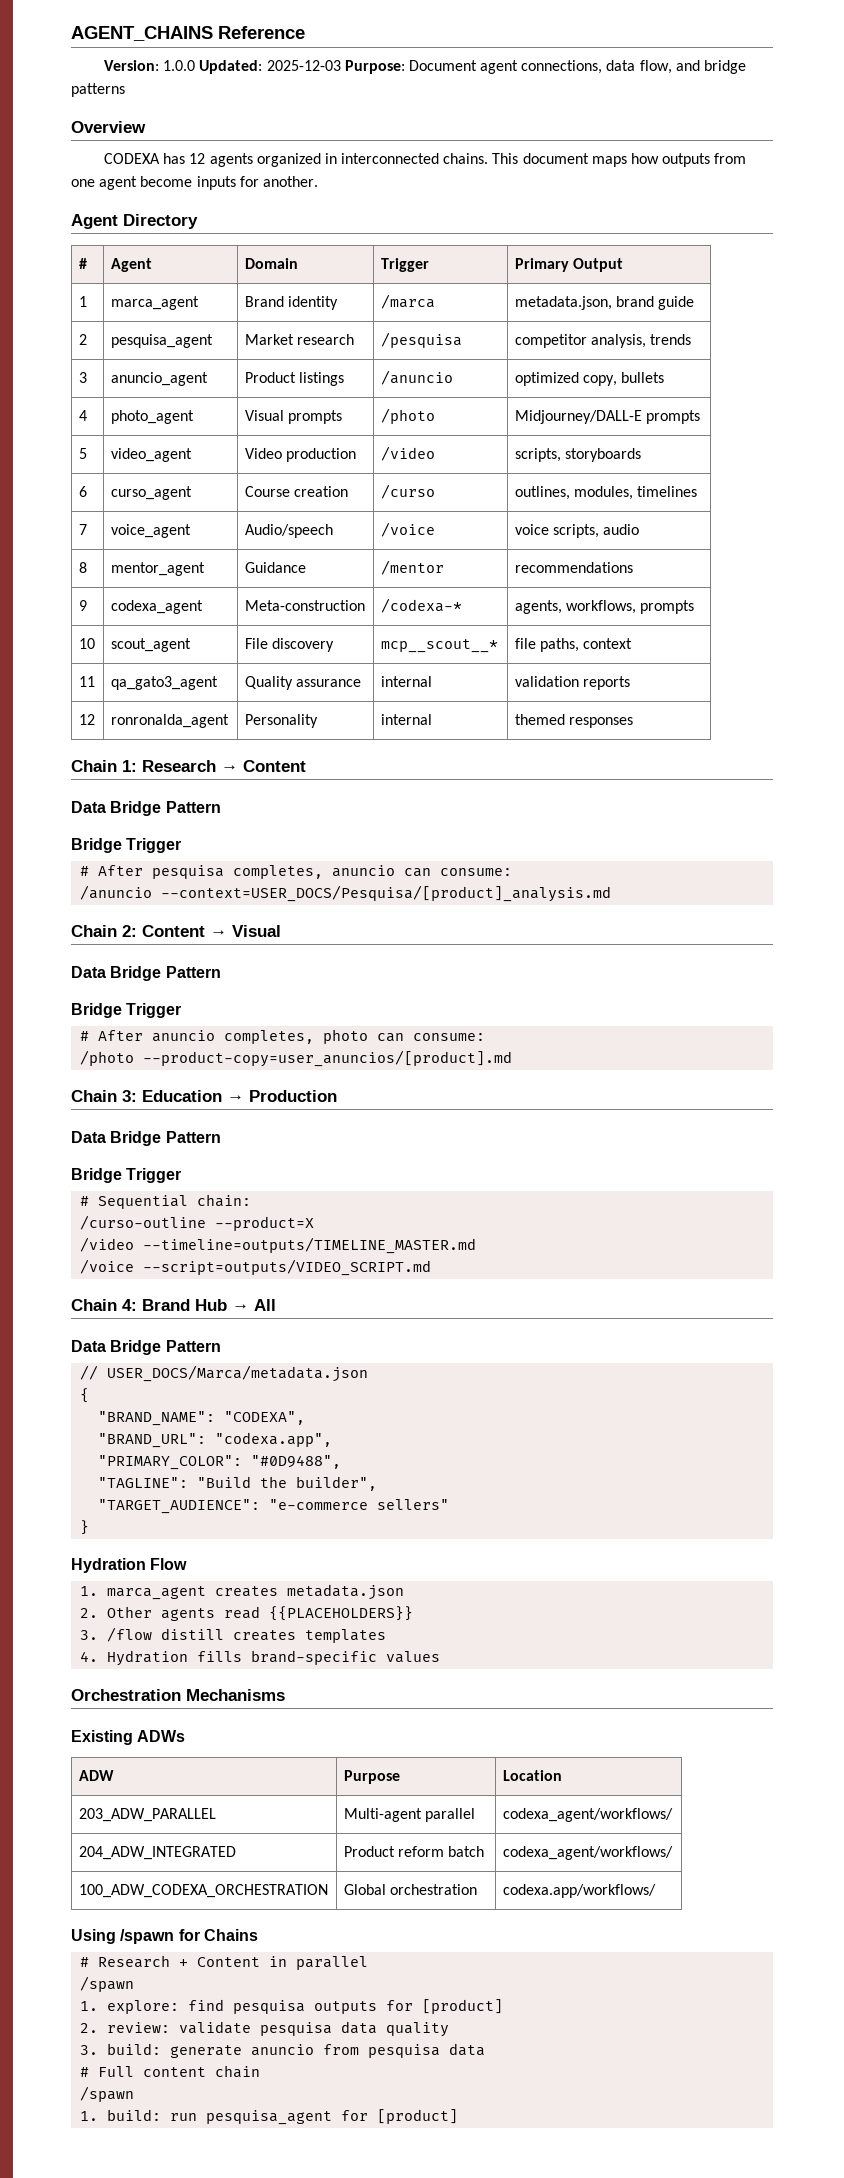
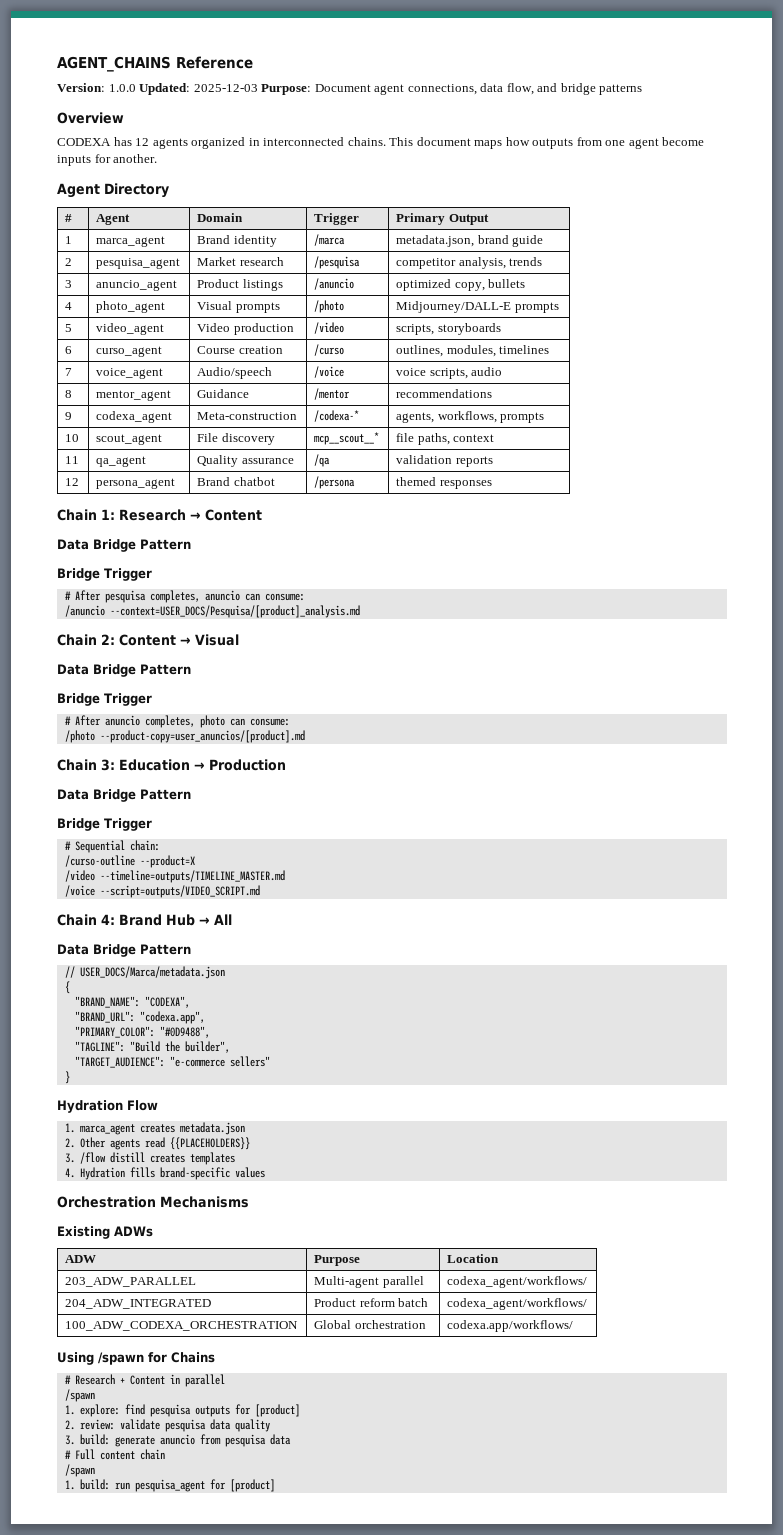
[110,676,218,690] qa_gato3_agent -> [96,456,147,467] qa_agent
[380,676,432,687] internal -> [314,454,331,467] /qa
[110,714,229,728] [244,714,318,728] [380,714,432,725] ronronalda_agent | Personality | internal -> [96,478,176,489] [197,477,275,486] [314,476,356,489] persona_agent | Brand chatbot | /persona

